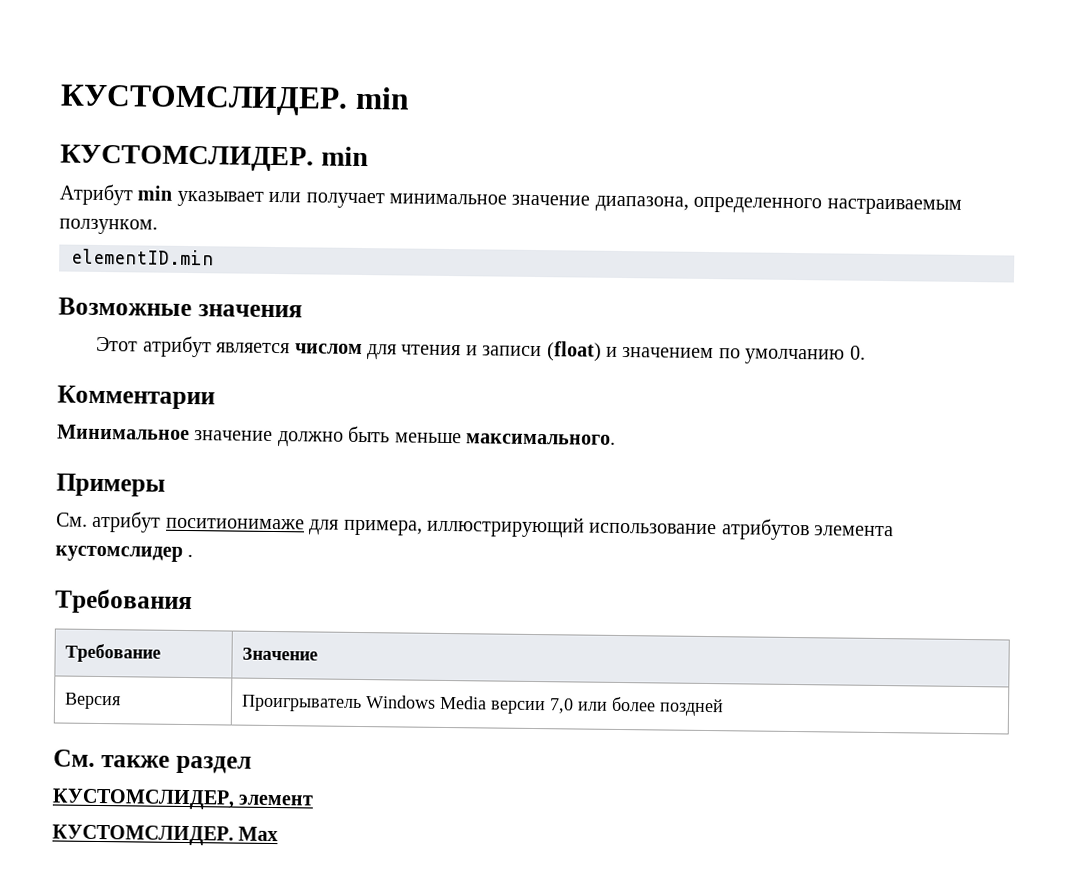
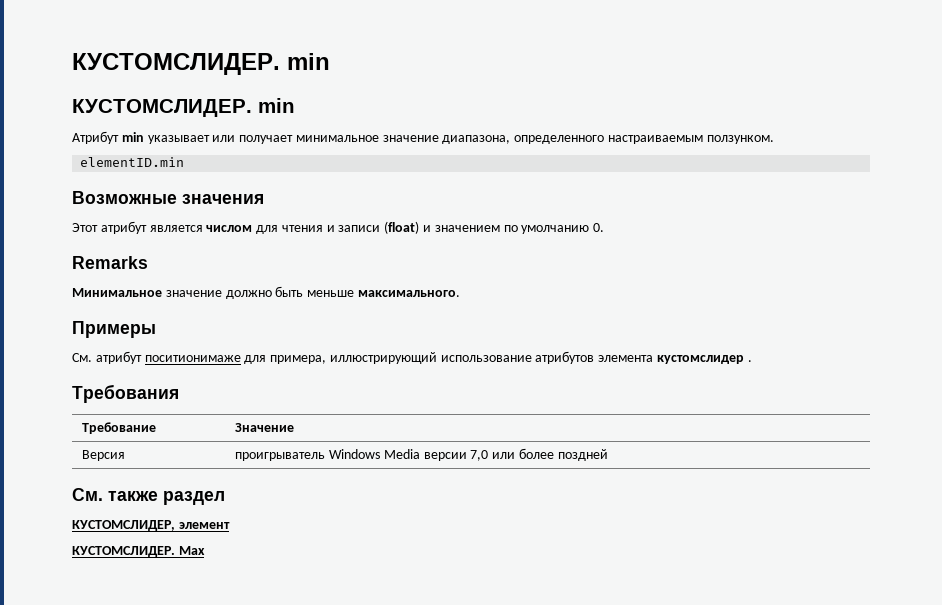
[57,385,215,410] Комментарии -> [72,256,148,269] Remarks
[240,694,362,713] Проигрыватель -> [235,452,326,461] проигрыватель

